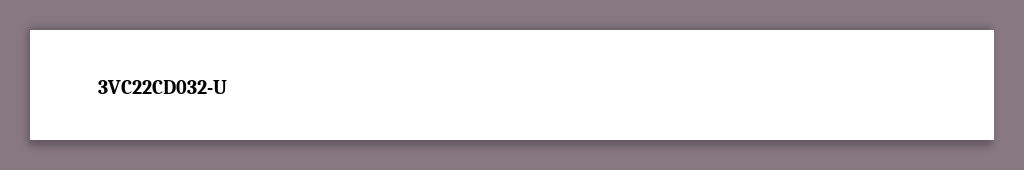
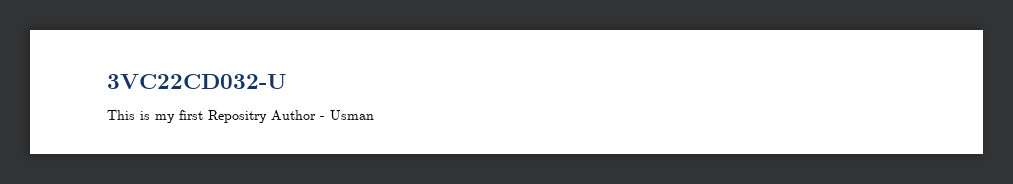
(227, 87) none -> [107,110,374,123] // This is my first Repositry Author - Usman

